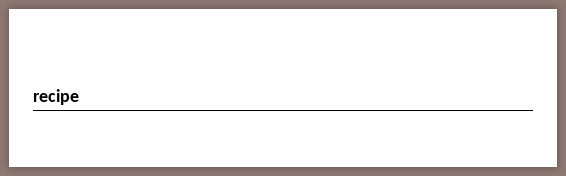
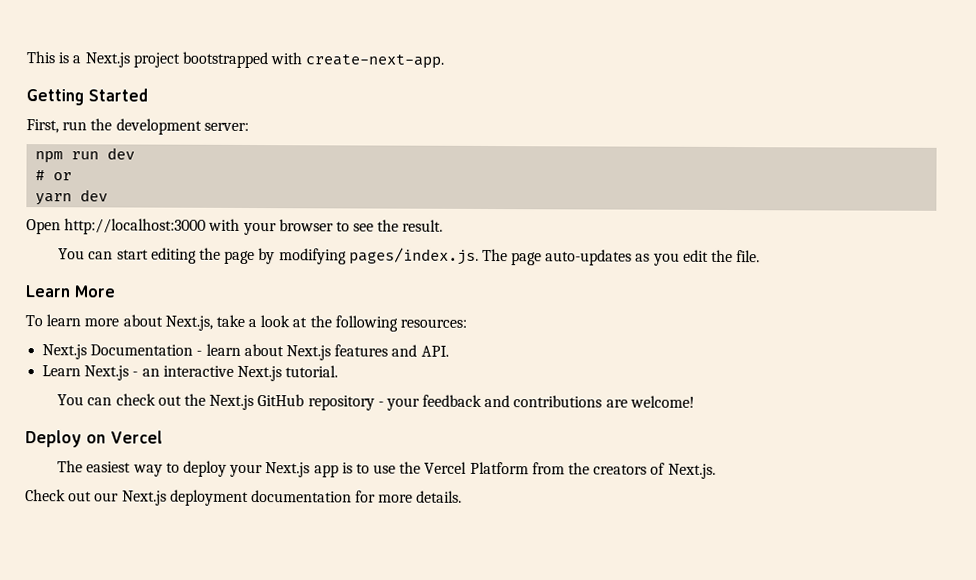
[33,89,79,105] recipe -> [26,51,445,69] [26,88,148,106] [26,118,249,135] [35,147,136,164] [35,170,73,181] [35,189,109,206] [26,218,444,236] [58,247,761,266] [25,285,116,298] [25,314,468,332] [42,343,449,361] [42,365,339,382] [57,393,695,411] [25,430,163,448] [57,460,716,479] [25,489,463,506] This is a Next.js project bootstrapped with create-next-app. // Getting Started // First, run the development server: // npm run dev // # or // yarn dev // Open http://localhost:3000 with your browser to see the result. // You can start editing the page by modifying pages/index.js. The page auto-updates as you edit the file. // Learn More // To learn more about Next.js, take a look at the following resources: // Next.js Documentation - learn about Next.js features and API. // Learn Next.js - an interactive Next.js tutorial. // You can check out the Next.js GitHub repository - your feedback and contributions are welcome! // Deploy on Vercel // The easiest way to deploy your Next.js app is to use the Vercel Platform from the creators of Next.js. // Check out our Next.js deployment documentation for more details.

